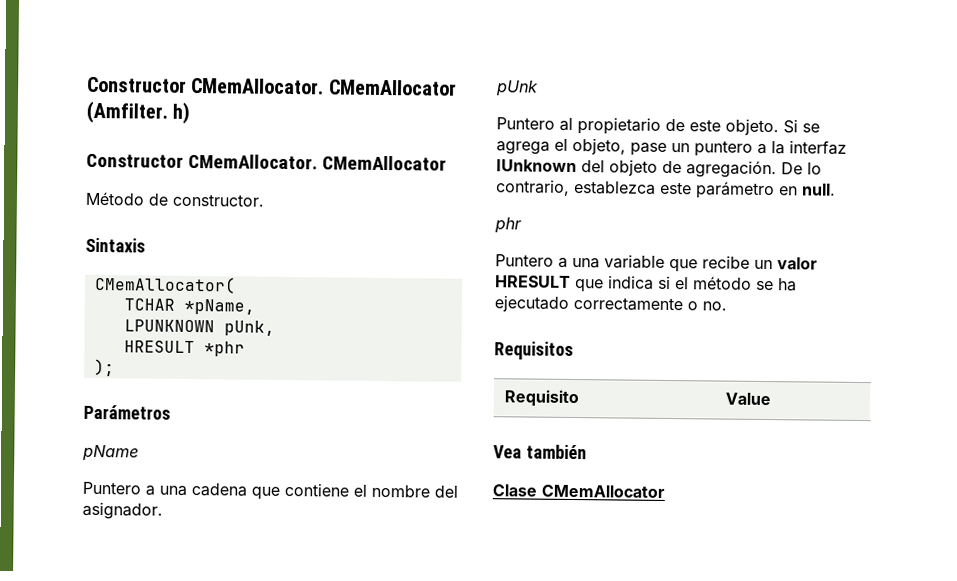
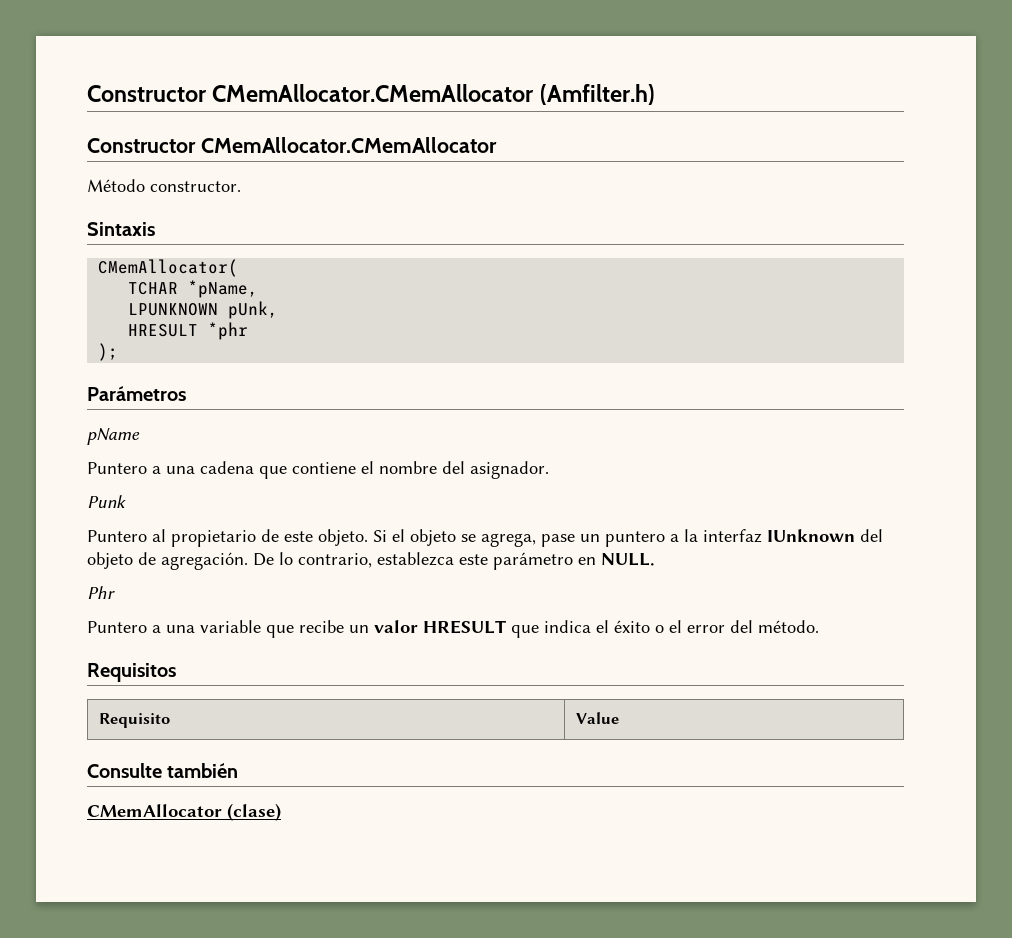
[87,76,457,96] [86,100,191,124] [86,153,448,171] Constructor CMemAllocator. CMemAllocator (Amfilter. h) // Constructor CMemAllocator. CMemAllocator -> [87,84,655,105] [87,137,497,153] Constructor CMemAllocator.CMemAllocator (Amfilter.h) // Constructor CMemAllocator.CMemAllocator
[148,193,168,206] de -> (145, 185) none
[496,80,538,97] pUnk -> [87,495,126,508] Punk
[802,123,820,133] [496,137,626,156] se agrega el objeto, -> [392,529,536,547] el objeto se agrega,
[802,183,836,196] [494,217,522,234] null. // phr -> [601,553,655,566] [87,586,115,599] NULL. // Phr
[658,275,797,292] [494,295,727,313] si el método se ha ejecutado correctamente o no. -> [596,620,819,633] el éxito o el error del método.
[493,445,522,459] Vea -> [87,763,162,778] Consulte
[492,484,665,498] Clase CMemAllocator -> [87,803,281,821] CMemAllocator (clase)

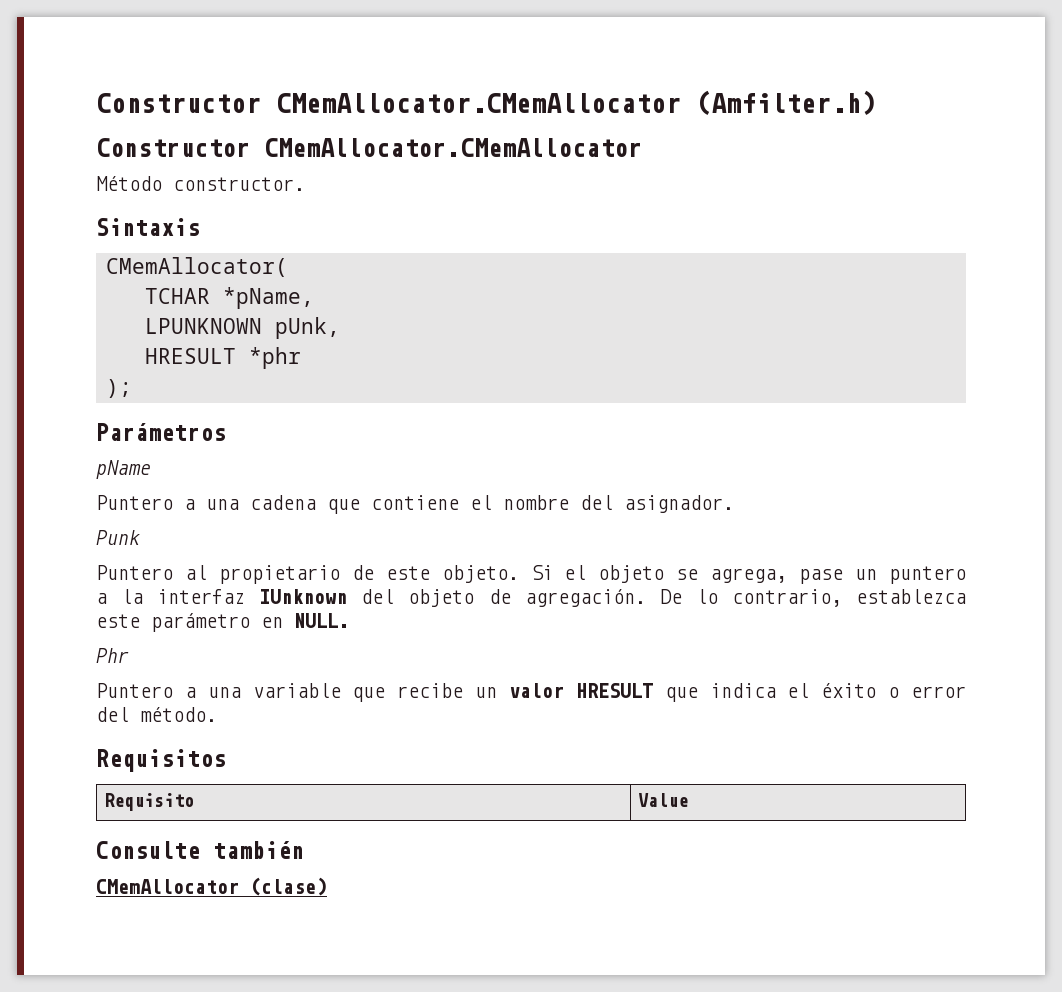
[669,620,682,633] el -> (900, 692) none

